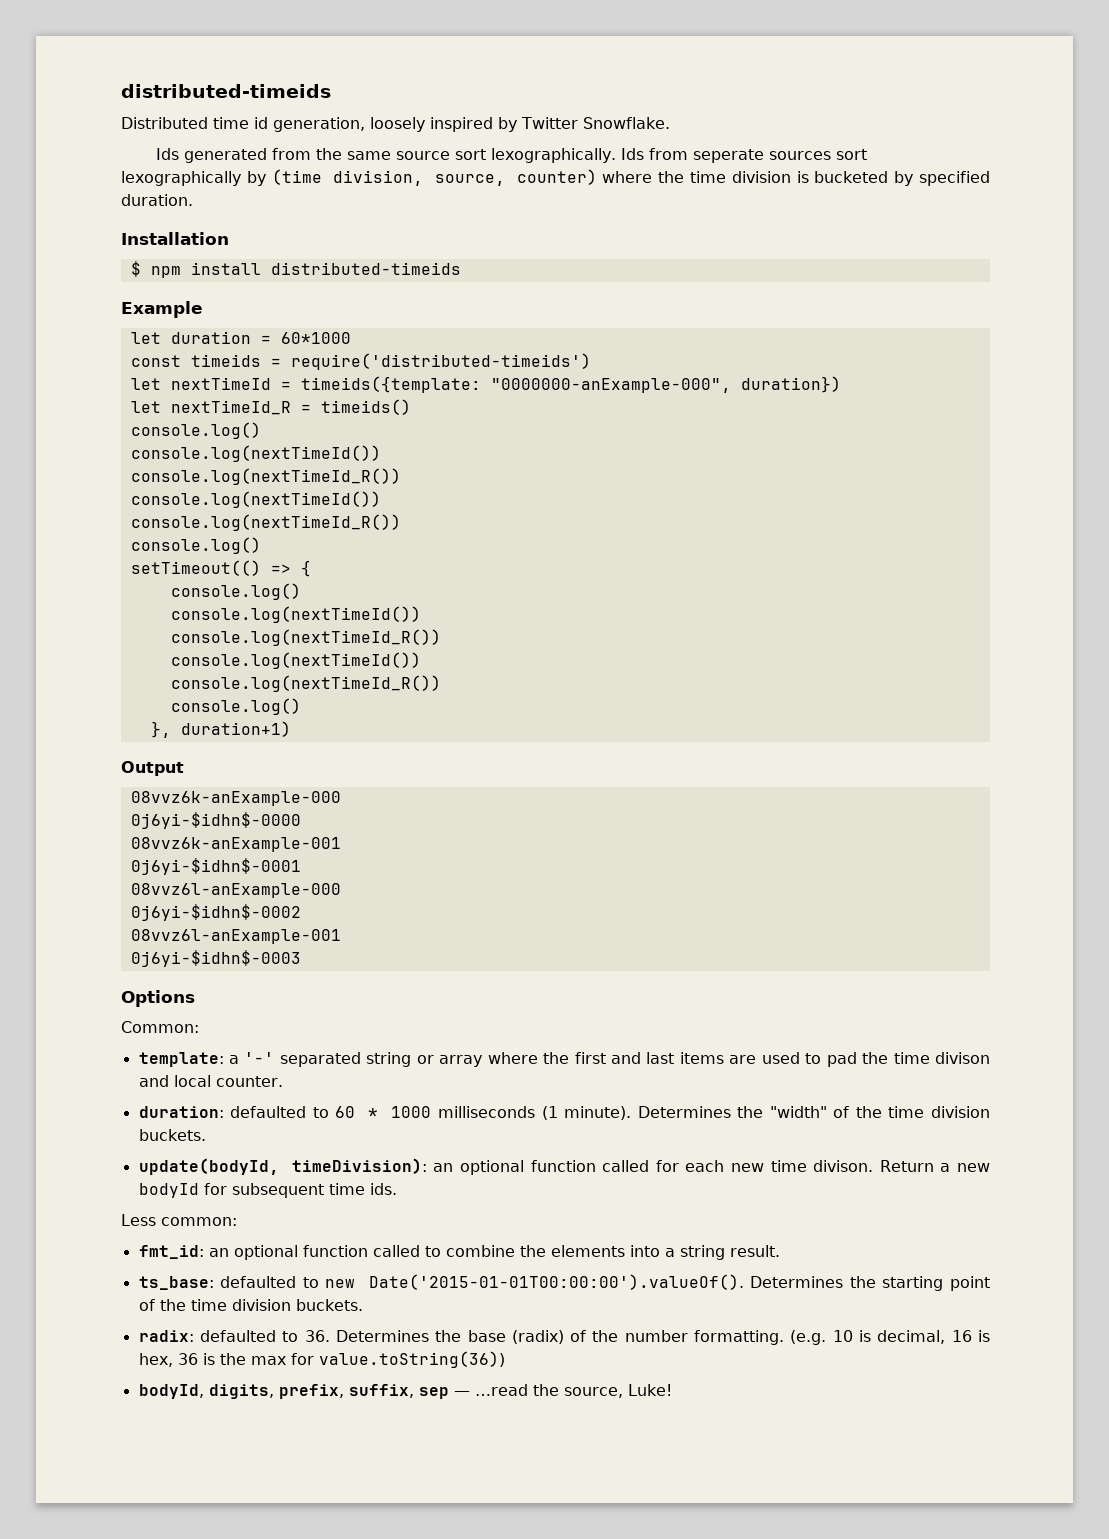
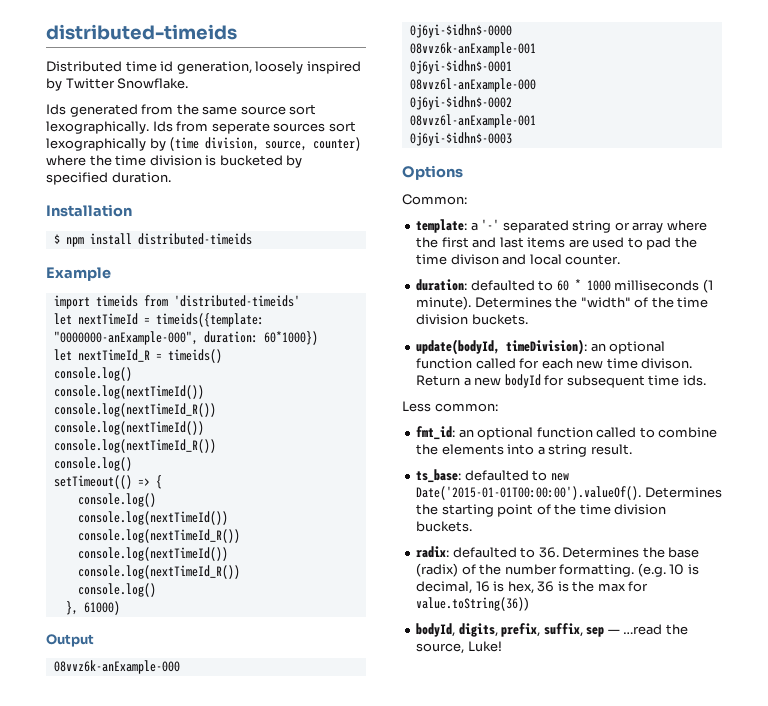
[130,331,351,344] [130,353,591,370] let duration = 60*1000 // const timeids = require('distributed-timeids') -> [53,295,300,309] import timeids from 'distributed-timeids'
[740,376,841,393] duration}) -> [203,331,318,345] duration: 60*1000})
[180,721,291,737] duration+1) -> [83,601,120,615] 61000)

